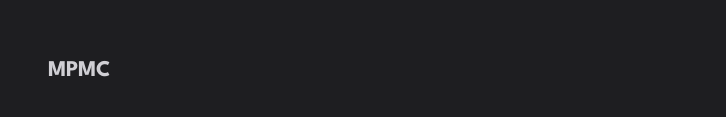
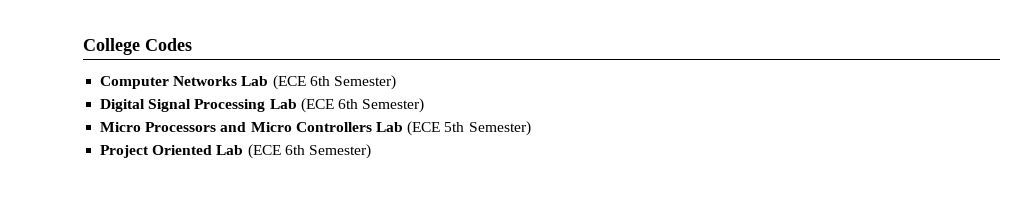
[48,60,110,77] MPMC -> [83,38,192,55] [100,75,396,90] [100,98,425,113] [100,121,531,136] [100,144,371,159] College Codes // Computer Networks Lab (ECE 6th Semester) // Digital Signal Processing Lab (ECE 6th Semester) // Micro Processors and Micro Controllers Lab (ECE 5th Semester) // Project Oriented Lab (ECE 6th Semester)

